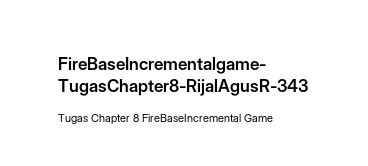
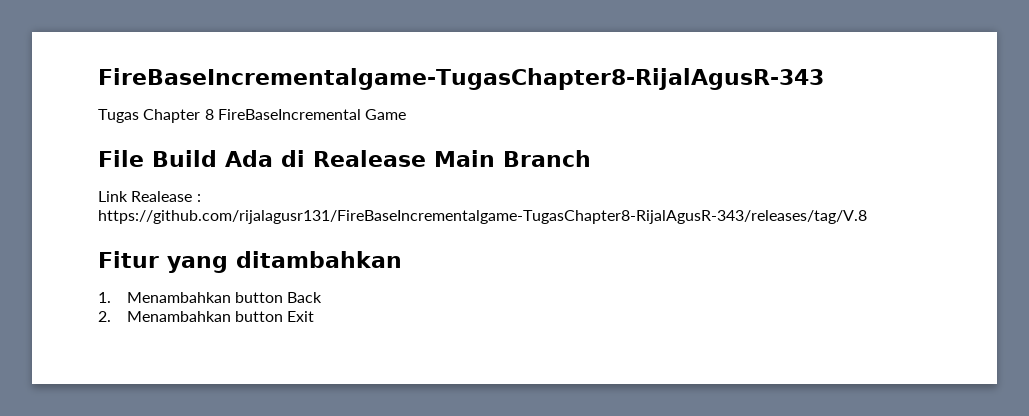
(273, 118) none -> [98,150,591,167] [98,191,201,202] [98,210,867,224] [98,251,402,273] [98,292,323,303] [98,311,315,322] // File Build Ada di Realease Main Branch // Link Realease : https://github.com/rijalagusr131/FireBaseIncrementalgame-TugasChapter8-RijalAgusR-343/releases/tag/V.8 // Fitur yang ditambahkan // 1. Menambahkan button Back // 2. Menambahkan button Exit

